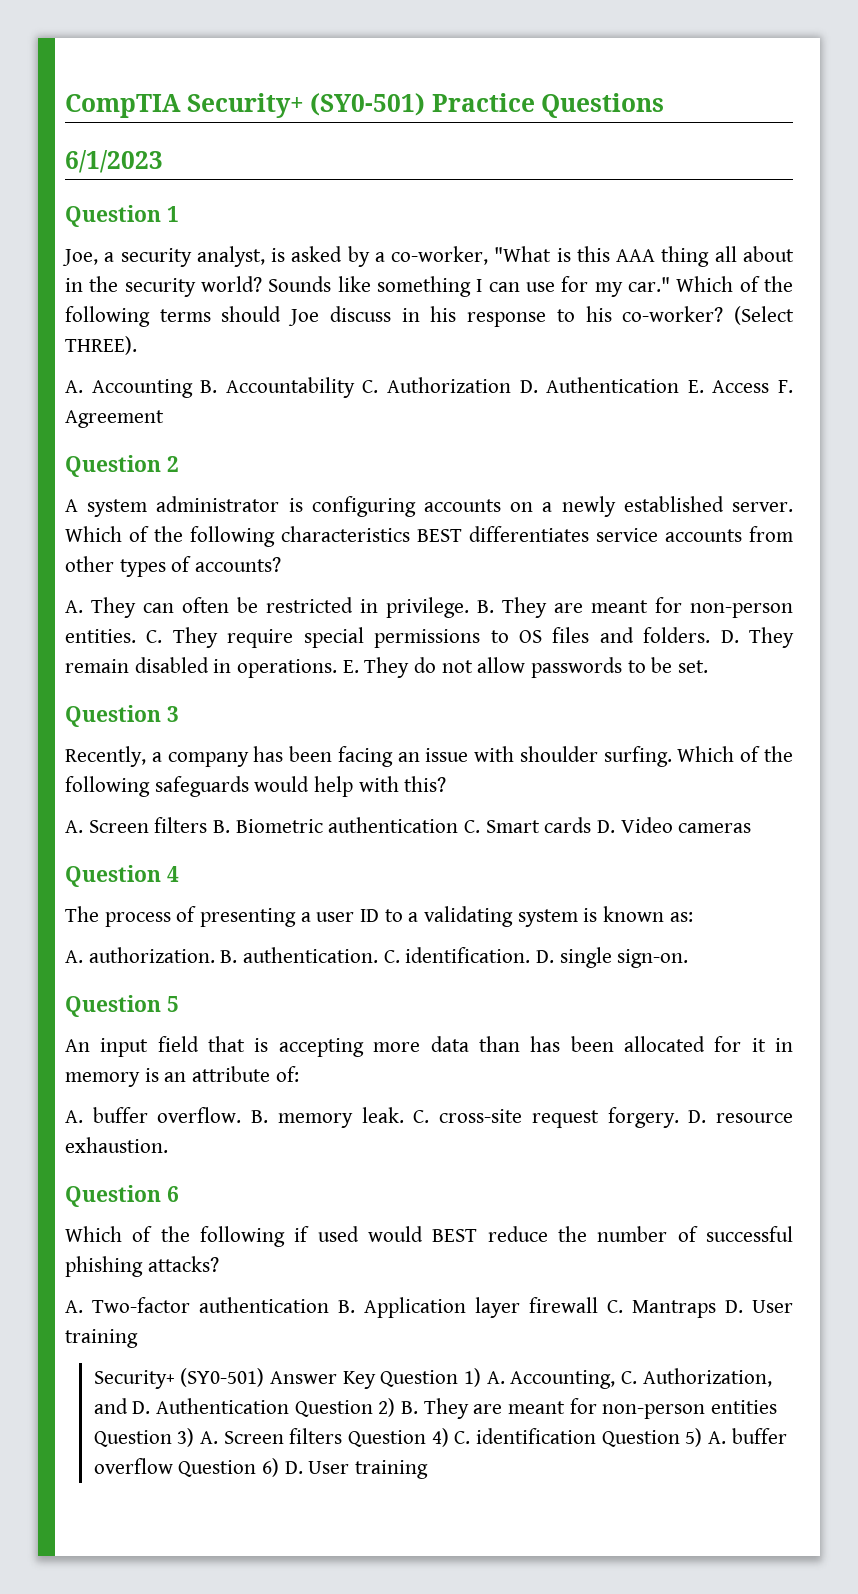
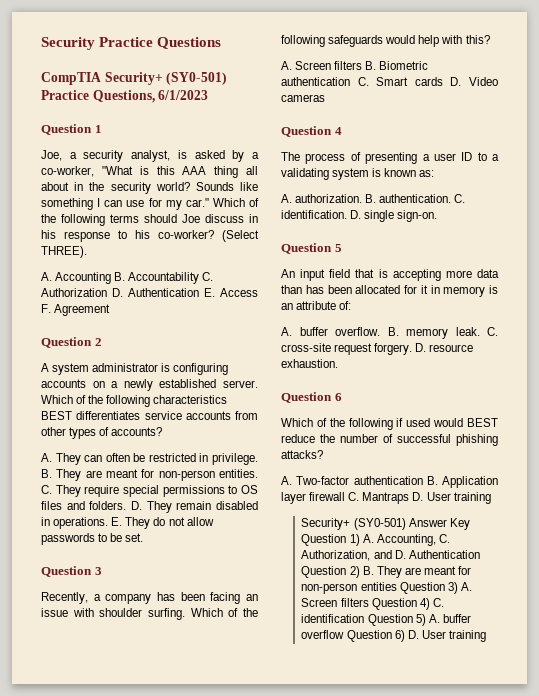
(65, 106) none -> [41,37,222,50] Security Practice Questions //
[541,93,665,118] Questions // -> [92,90,155,103] Questions,

